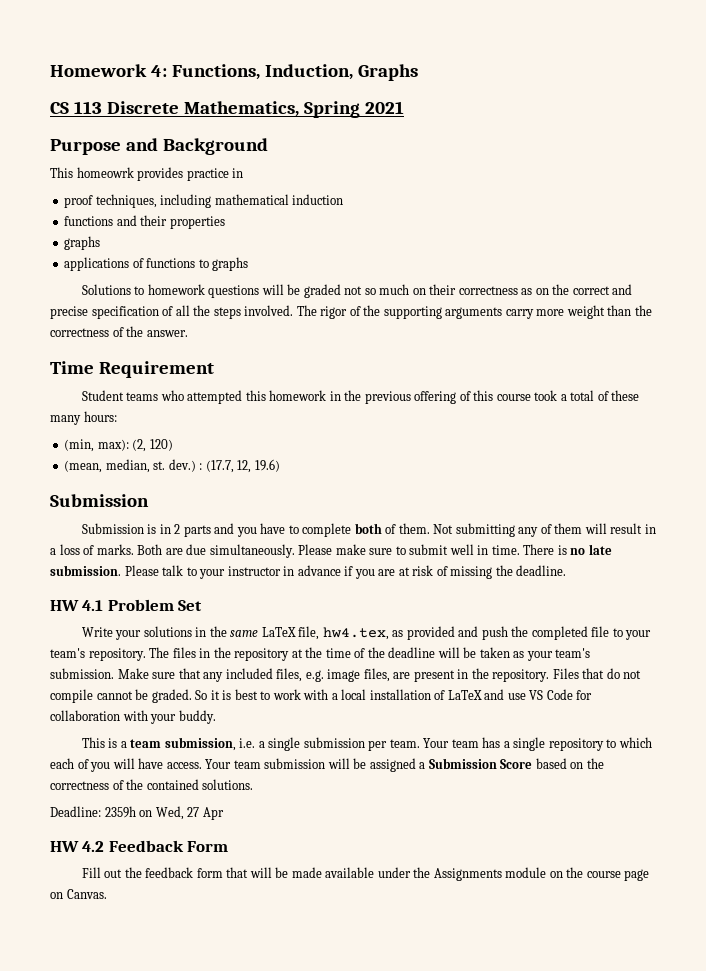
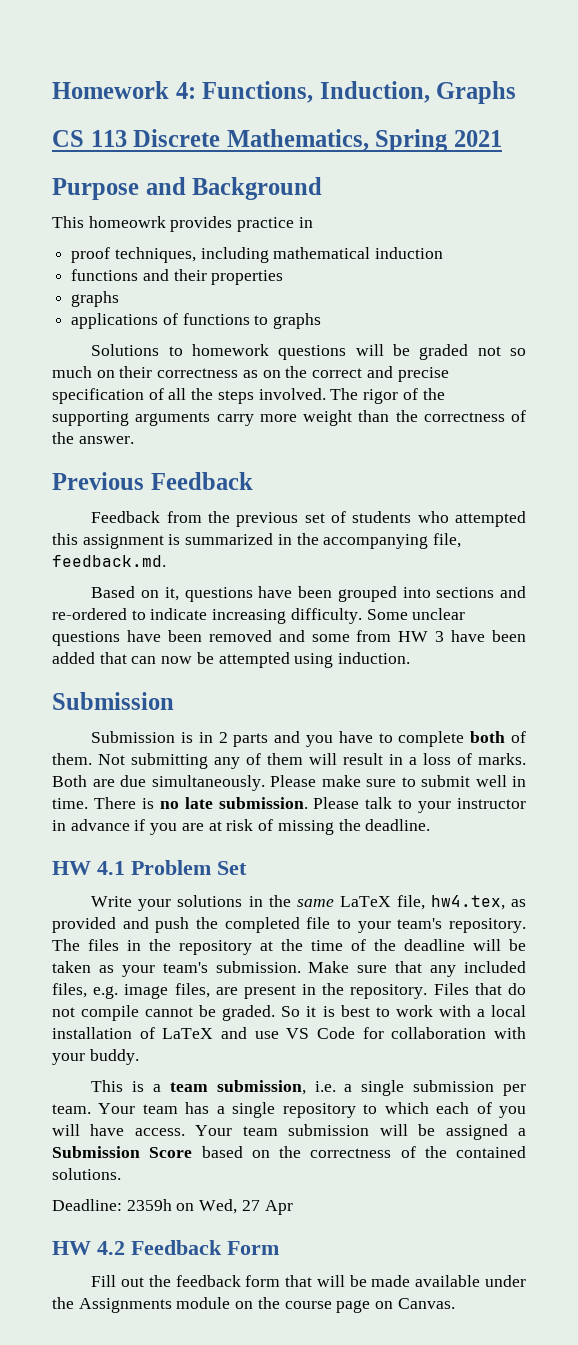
[50,361,214,378] [81,390,640,404] [50,411,117,425] [64,439,173,452] [64,459,280,473] Time Requirement // Student teams who attempted this homework in the previous offering of this course took a total of these many hours: // (min, max): (2, 120) // (mean, median, st. dev.) : (17.7, 12, 19.6) -> [52,472,253,490] [91,511,526,527] [52,533,462,549] [52,555,166,567] [91,586,526,602] [52,608,466,624] [52,630,526,646] [52,652,411,668] Previous Feedback // Feedback from the previous set of students who attempted this assignment is summarized in the accompanying file, feedback.md. // Based on it, questions have been grouped into sections and re-ordered to indicate increasing difficulty. Some unclear questions have been removed and some from HW 3 have been added that can now be attempted using induction.

